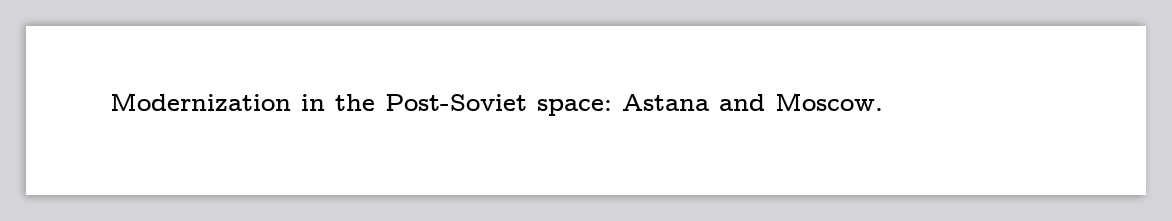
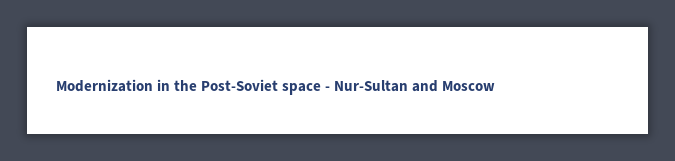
[537,93,883,116] space: Astana and Moscow. -> [282,80,496,95] space - Nur-Sultan and Moscow

